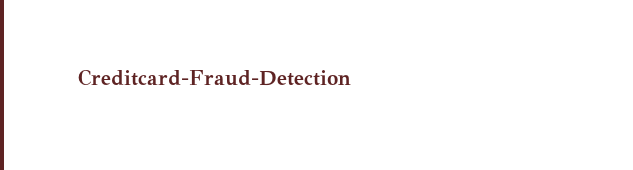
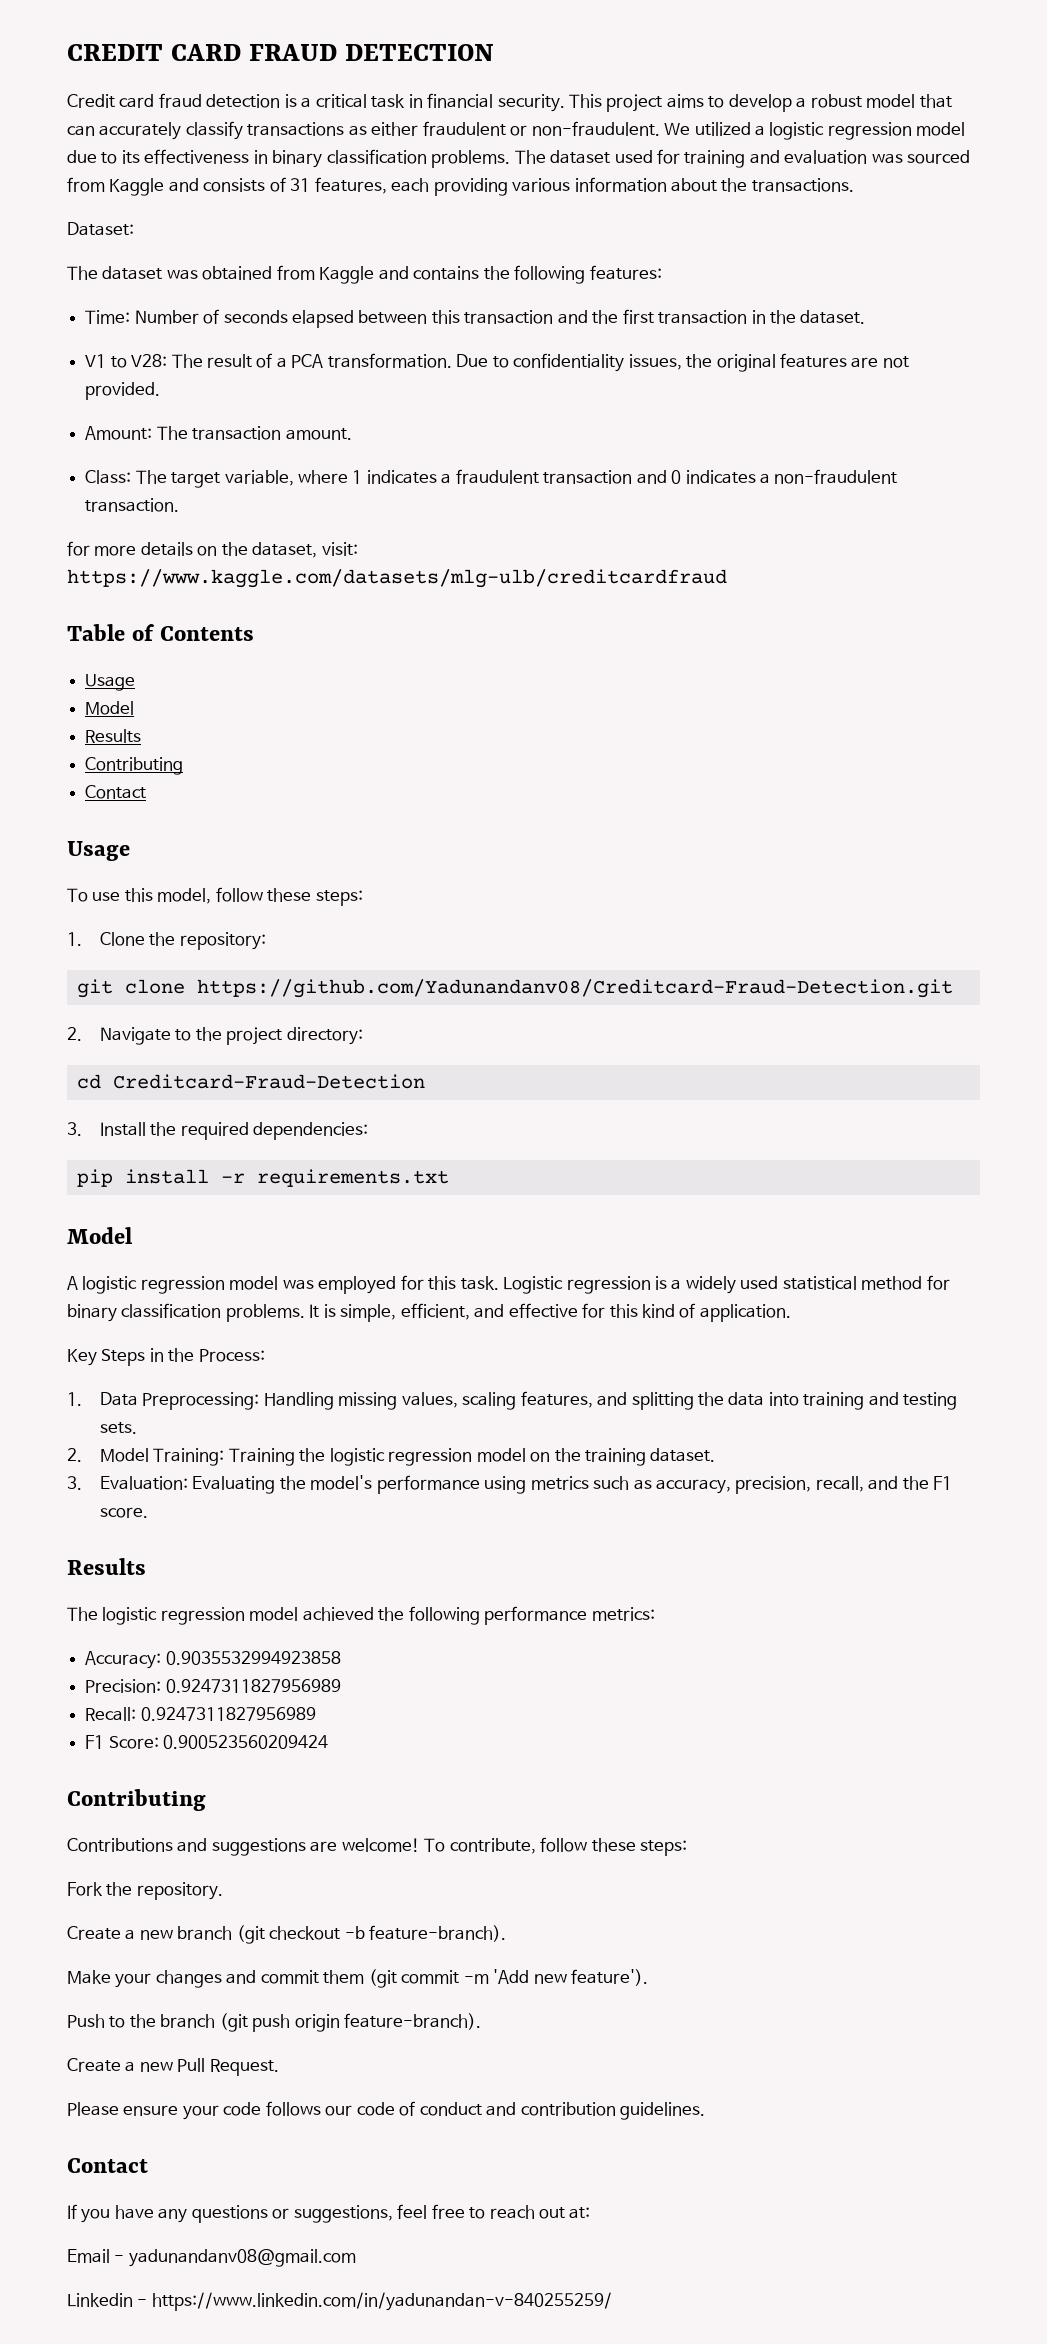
[78,69,351,86] Creditcard-Fraud-Detection -> [67,44,494,61] [67,93,952,112] [67,121,966,140] [67,149,971,168] [67,177,854,196] [67,222,134,236] [67,265,662,284] [85,309,866,328] [85,353,909,372] [85,382,161,400] [85,426,352,440] [85,469,898,488] [85,498,180,512] [67,541,358,558] [67,569,727,588] [67,624,255,641] [85,674,136,691] [85,701,135,715] [85,729,142,743] [85,757,184,775] [85,785,147,799] [67,841,130,861] [67,887,363,906] [67,932,266,950] [76,979,953,998] [67,1027,363,1045] [76,1074,425,1089] [67,1122,369,1140] [76,1169,449,1187] [67,1227,132,1244] [67,1275,950,1294] [67,1303,791,1322] [67,1348,265,1366] [67,1391,958,1410] [99,1422,137,1434] [67,1448,716,1466] [67,1475,953,1494] [99,1507,148,1518] [67,1558,146,1575] [67,1606,655,1625] [85,1651,341,1669] [85,1679,341,1693] [85,1707,316,1721] [85,1735,329,1749] [67,1789,206,1811] [67,1837,688,1856] [67,1882,223,1900] [67,1925,507,1944] [67,1969,648,1988] [67,2013,482,2032] [67,2058,279,2076] [67,2101,705,2120] [67,2158,148,2173] [67,2204,591,2223] [67,2249,356,2267] [67,2292,612,2311] CREDIT CARD FRAUD DETECTION // Credit card fraud detection is a critical task in financial security. This project aims to develop a robust model that can accurately classify transactions as either fraudulent or non-fraudulent. We utilized a logistic regression model due to its effectiveness in binary classification problems. The dataset used for training and evaluation was sourced from Kaggle and consists of 31 features, each providing various information about the transactions. // Dataset: // The dataset was obtained from Kaggle and contains the following features: // Time: Number of seconds elapsed between this transaction and the first transaction in the dataset. // V1 to V28: The result of a PCA transformation. Due to confidentiality issues, the original features are not provided. // Amount: The transaction amount. // Class: The target variable, where 1 indicates a fraudulent transaction and 0 indicates a non-fraudulent transaction. // for more details on the dataset, visit: https://www.kaggle.com/datasets/mlg-ulb/creditcardfraud // Table of Contents // Usage // Model // Results // Contributing // Contact // Usage // To use this model, follow these steps: // 1. Clone the repository: // git clone https://github.com/Yadunandanv08/Creditcard-Fraud-Detection.git // 2. Navigate to the project directory: // cd Creditcard-Fraud-Detection // 3. Install the required dependencies: // pip install -r requirements.txt // Model // A logistic regression model was employed for this task. Logistic regression is a widely used statistical method for binary classification problems. It is simple, efficient, and effective for this kind of application. // Key Steps in the Process: // 1. Data Preprocessing: Handling missing values, scaling features, and splitting the data into training and testing sets. // 2. Model Training: Training the logistic regression model on the training dataset. // 3. Evaluation: Evaluating the model's performance using metrics such as accuracy, precision, recall, and the F1 score. // Results // The logistic regression model achieved the following performance metrics: // Accuracy: 0.9035532994923858 // Precision: 0.9247311827956989 // Recall: 0.9247311827956989 // F1 Score: 0.900523560209424 // Contributing // Contributions and suggestions are welcome! To contribute, follow these steps: // Fork the repository. // Create a new branch (git checkout -b feature-branch). // Make your changes and commit them (git commit -m 'Add new feature'). // Push to the branch (git push origin feature-branch). // Create a new Pull Request. // Please ensure your code follows our code of conduct and contribution guidelines. // Contact // If you have any questions or suggestions, feel free to reach out at: // Email - yadunandanv08@gmail.com // Linkedin - https://www.linkedin.com/in/yadunandan-v-840255259/

